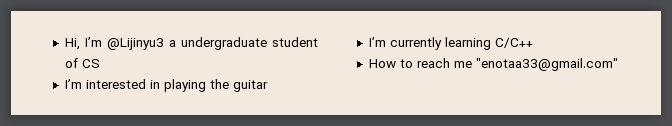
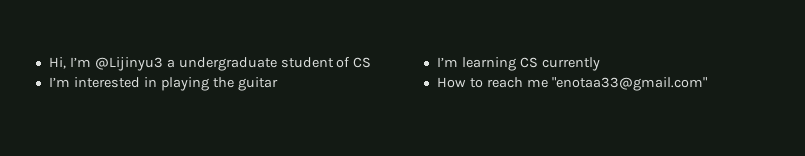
(386, 42) none -> [461,57,538,71] learning CS
[444,37,533,50] learning C/C++ -> (600, 64) none

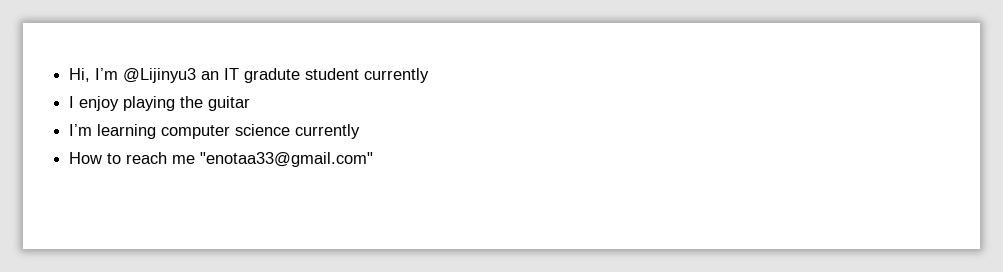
[166,57,372,71] [48,77,157,88] a undergraduate student of CS // I’m interested in -> [201,68,430,83] [69,96,120,111] an IT gradute student currently // I enjoy
[519,57,538,68] CS -> [161,124,291,139] computer science

